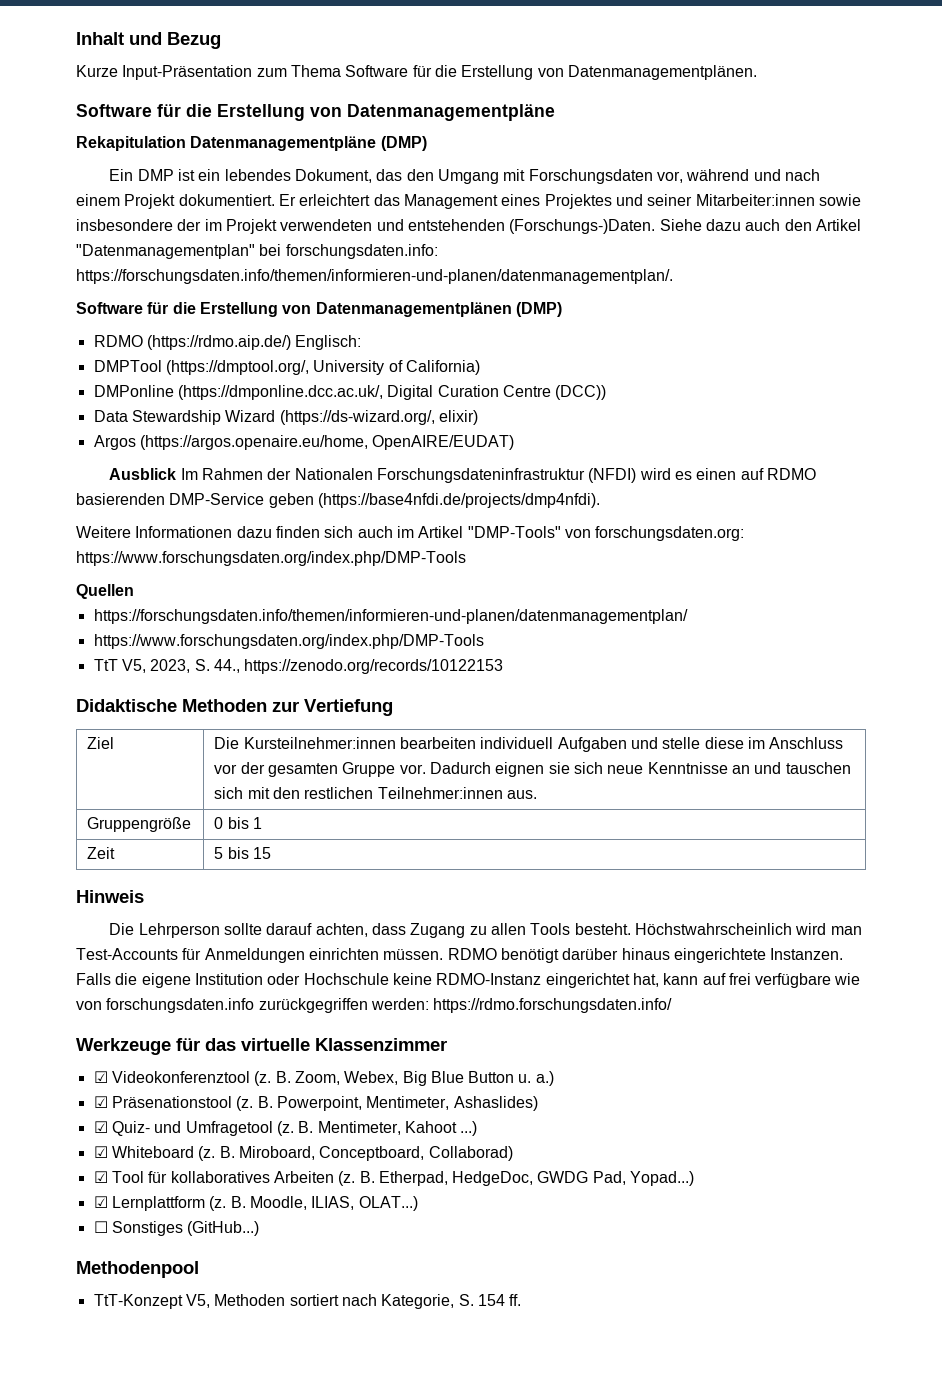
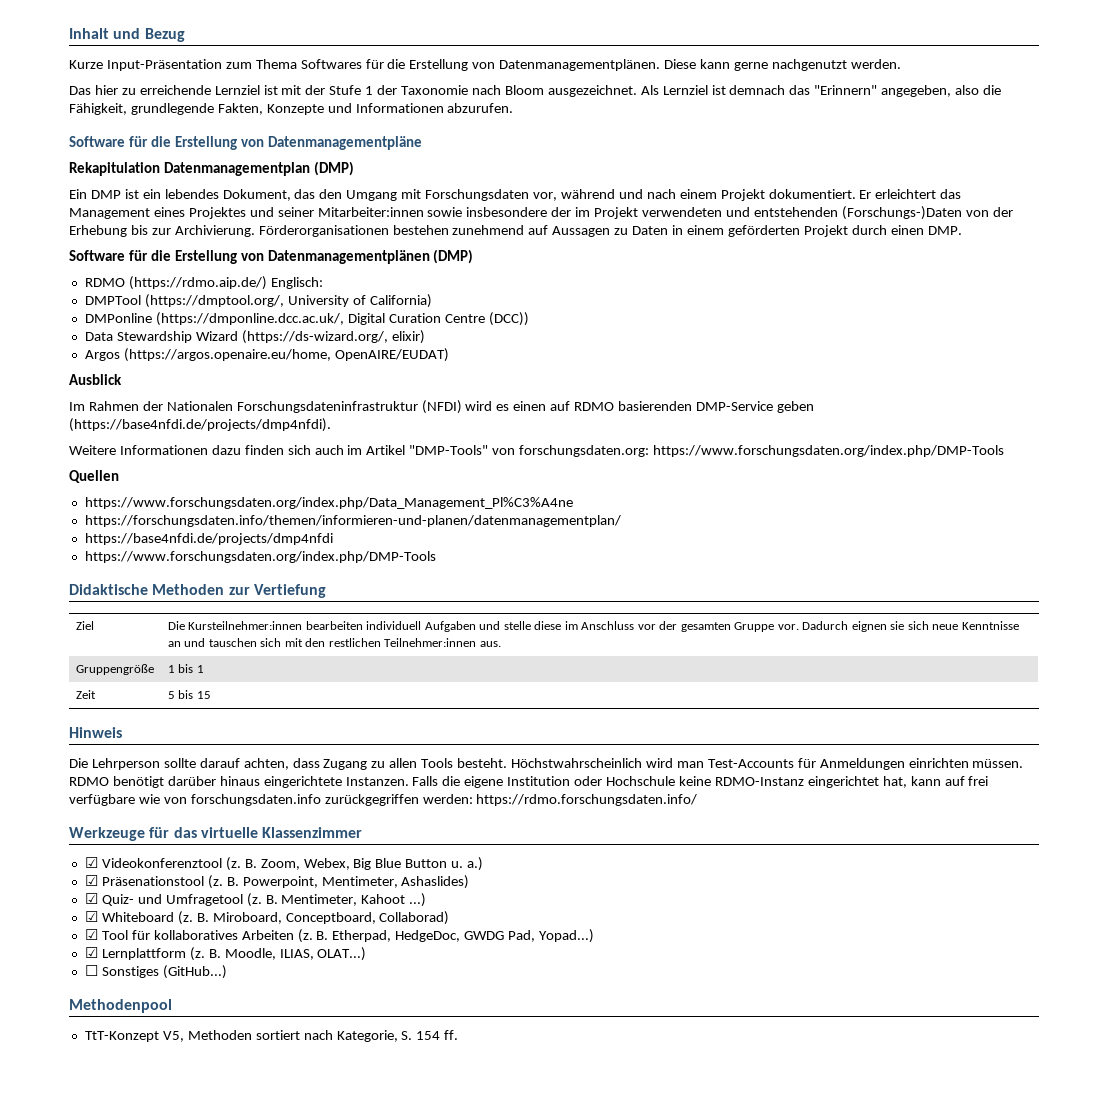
[345,65,409,77] Software -> [300,59,362,69] Softwares
(757, 72) none -> [664,59,901,71] [69,85,1002,97] [69,103,514,115] Diese kann gerne nachgenutzt werden. // Das hier zu erreichende Lernziel ist mit der Stufe 1 der Taxonomie nach Bloom ausgezeichnet. Als Lernziel ist demnach das "Erinnern" angegeben, also die Fähigkeit, grundlegende Fakten, Konzepte und Informationen abzurufen.
[190,136,377,151] Datenmanagementpläne -> [163,162,310,176] Datenmanagementplan
[509,219,861,234] [76,244,438,259] [76,269,673,284] (Forschungs-)Daten. Siehe dazu auch den Artikel "Datenmanagementplan" bei forschungsdaten.info: https://forschungsdaten.info/themen/informieren-und-planen/datenmanagementplan/. -> [841,206,1013,220] [69,225,962,237] (Forschungs-)Daten von der Erhebung bis zur Archivierung. Förderorganisationen bestehen zunehmend auf Aussagen zu Daten in einem geförderten Projekt durch einen DMP.
(177, 474) none -> (122, 379) //
(134, 591) none -> [84,497,573,509] // https://www.forschungsdaten.org/index.php/Data_Management_Pl%C3%A4ne
[93,634,484,649] [93,659,504,674] // https://www.forschungsdaten.org/index.php/DMP-Tools // TtT V5, 2023, S. 44., https://zenodo.org/records/10122153 -> [84,533,333,545] [84,551,436,563] // https://base4nfdi.de/projects/dmp4nfdi // https://www.forschungsdaten.org/index.php/DMP-Tools
[214,817,224,829] 0 -> [167,665,175,673] 1

